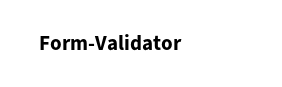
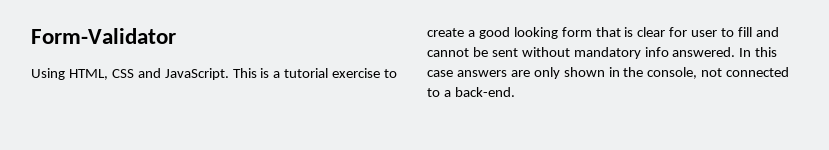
(182, 42) none -> [31,68,398,80] [427,27,779,39] [427,47,778,59] [427,67,790,79] [427,87,515,97] // Using HTML, CSS and JavaScript. This is a tutorial exercise to create a good looking form that is clear for user to fill and cannot be sent without mandatory info answered. In this case answers are only shown in the console, not connected to a back-end.

